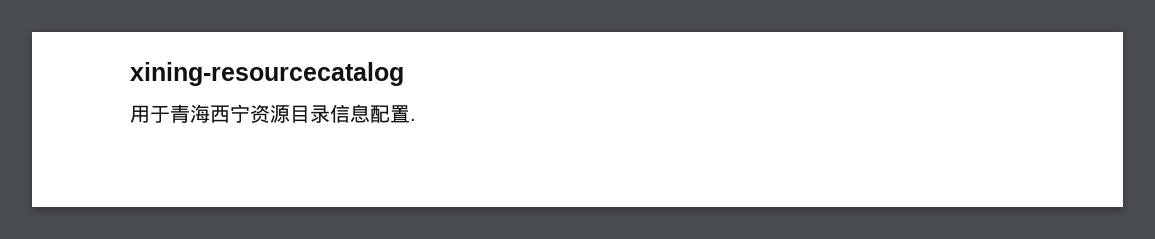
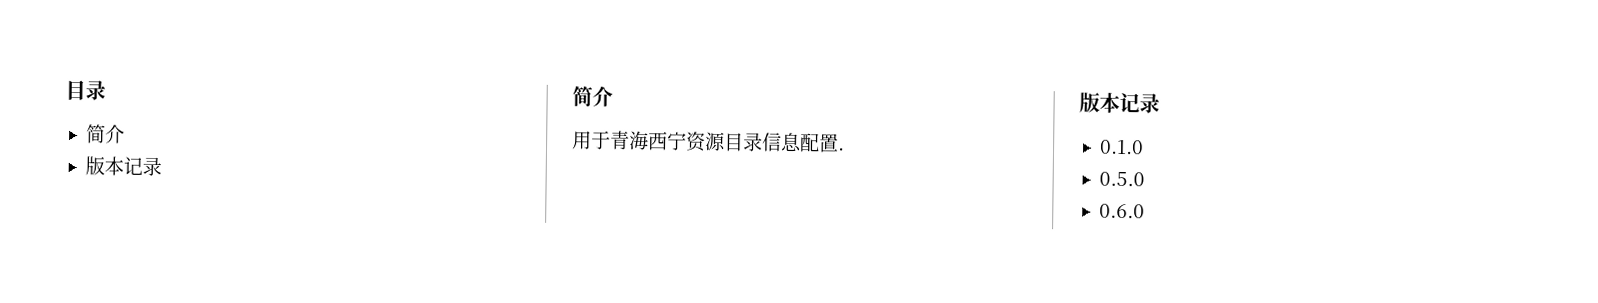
[130,62,404,86] xining-resourcecatalog -> [65,79,106,101] [85,124,125,144] [84,156,162,177] [572,86,613,107] 目录 // 简介 // 版本记录 // 简介
(416, 119) none -> [1079,92,1160,114] [1098,139,1144,155] [1098,171,1145,187] [1098,203,1145,219] // 版本记录 // 0.1.0 // 0.5.0 // 0.6.0

